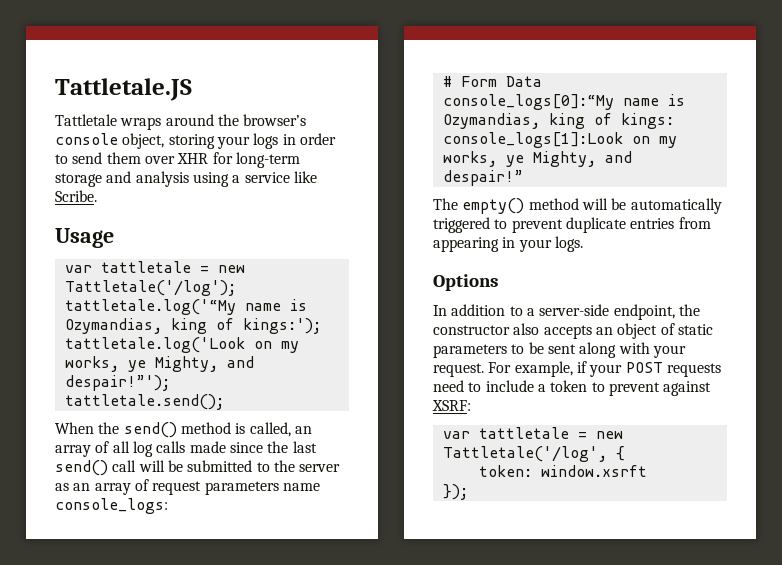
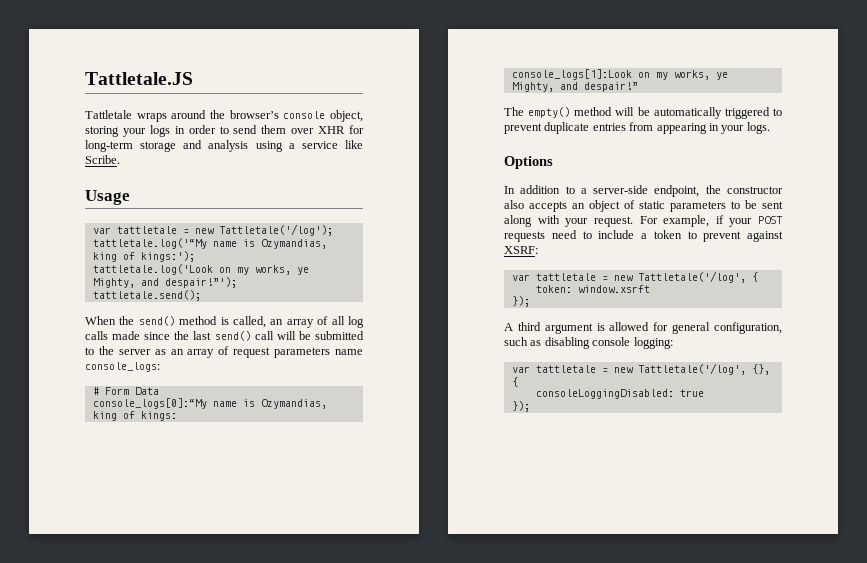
(468, 492) none -> [504,322,782,334] [504,337,673,349] [511,363,770,375] [511,377,518,387] [535,389,704,399] [511,401,530,412] // A third argument is allowed for general configuration, such as disabling console logging: // var tattletale = new Tattletale('/log', {}, { // consoleLoggingDisabled: true // });

